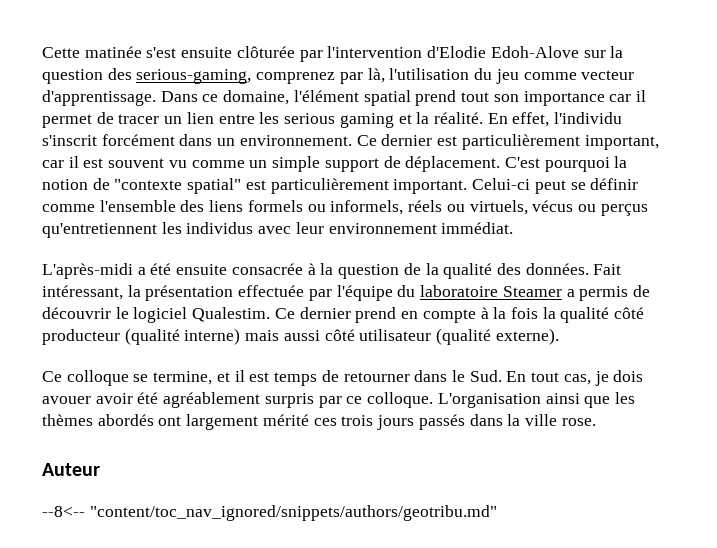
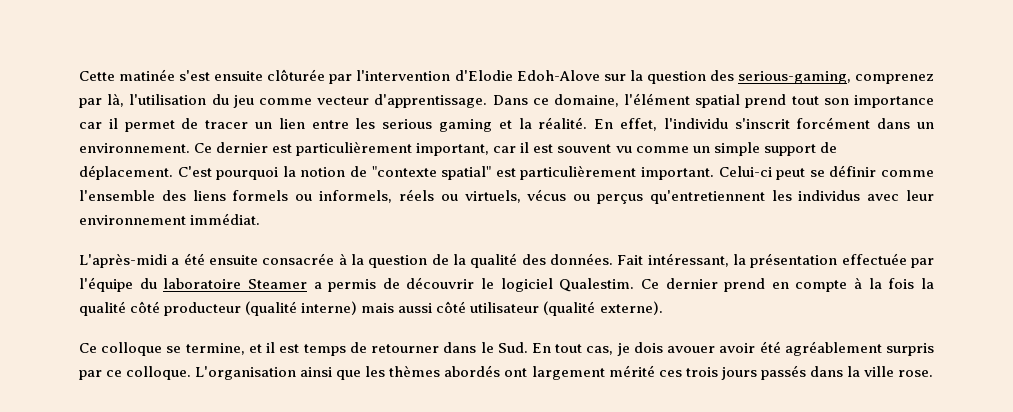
[42,463,100,476] [42,505,497,521] // Auteur // --8<-- "content/toc_nav_ignored/snippets/authors/geotribu.md" -> (933, 373) none

